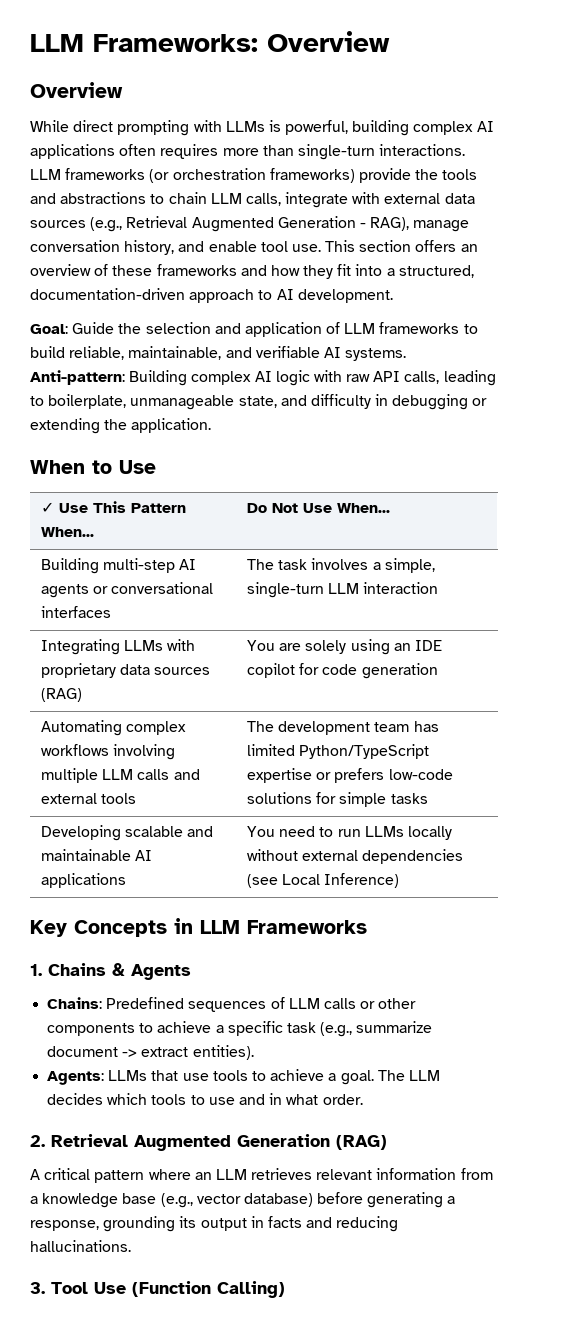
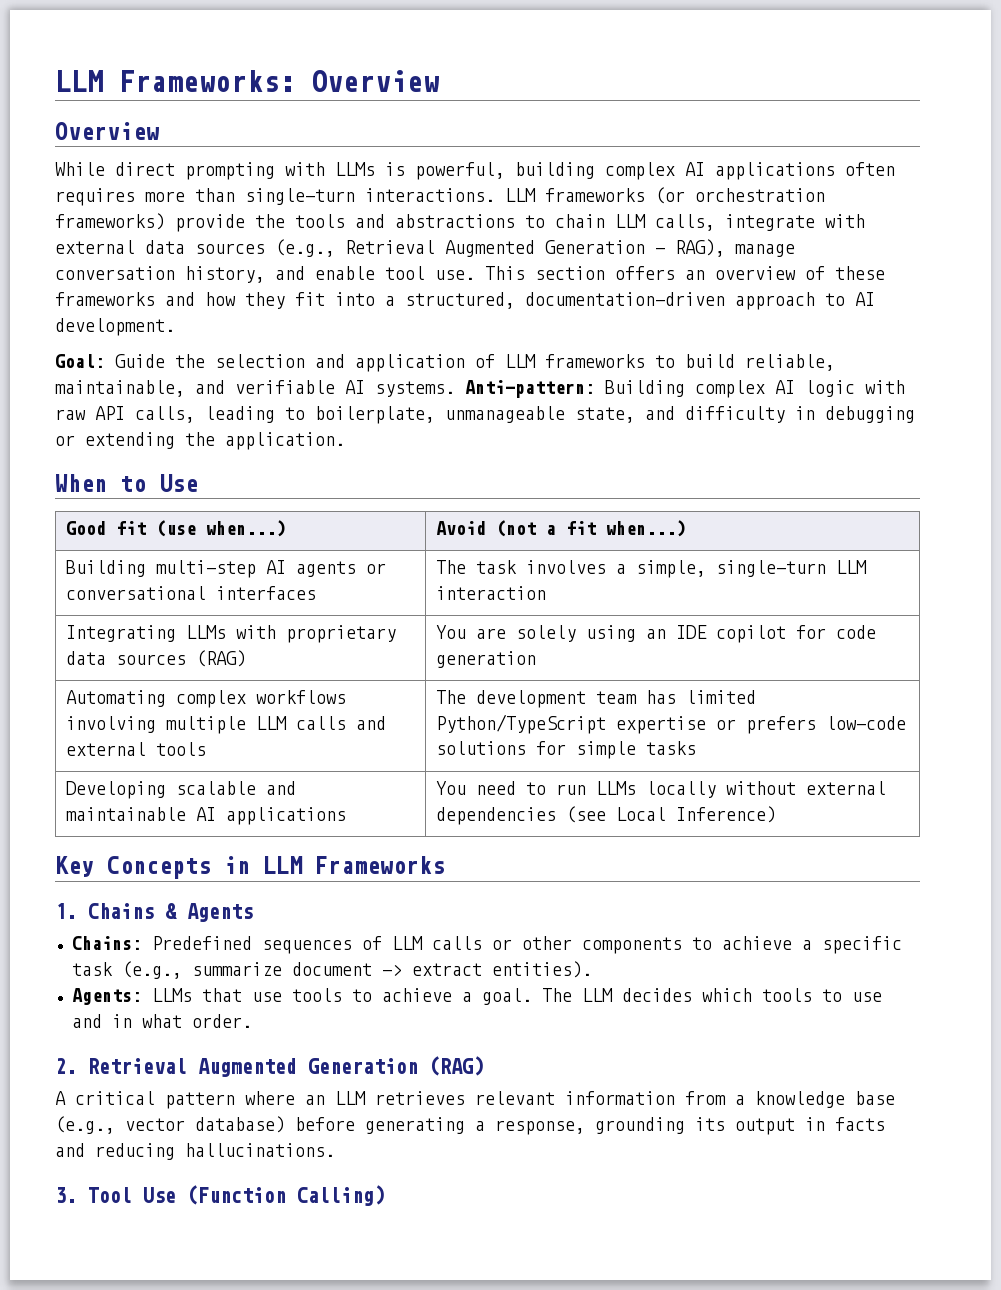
[41,501,187,513] [41,527,95,537] [247,503,391,513] ✓ Use This Pattern When... | Do Not Use When... -> [65,520,286,537] [435,520,686,537] Good fit (use when...) | Avoid (not a fit when...)

